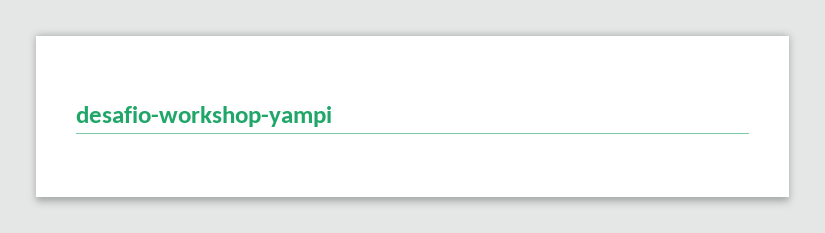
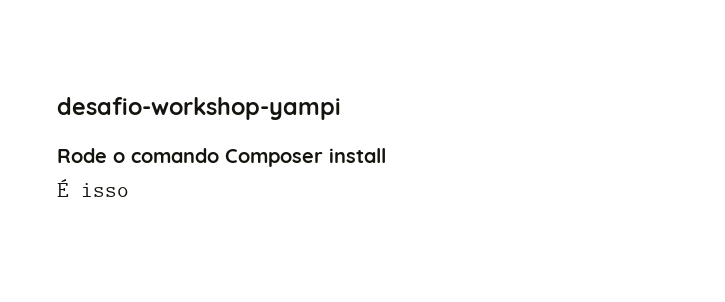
(332, 116) none -> [57,148,386,167] [57,179,129,197] // Rode o comando Composer install // É isso

